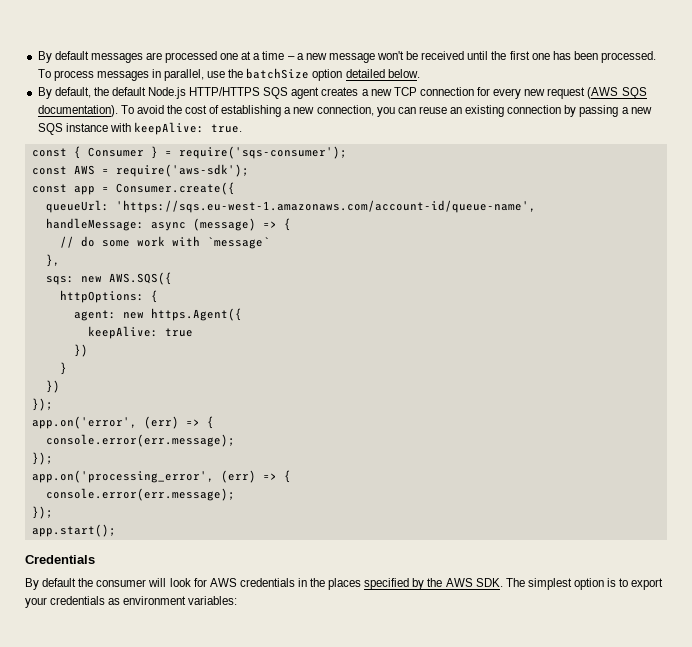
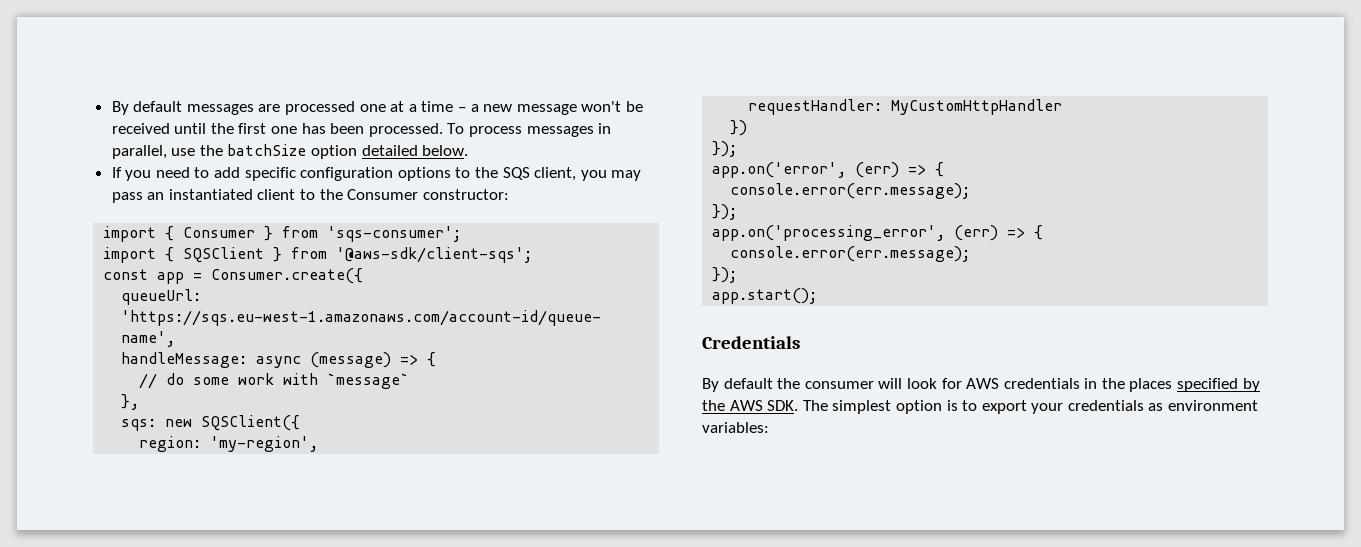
[37,87,647,99] [37,105,652,117] [37,122,242,135] [31,146,347,159] [31,164,249,177] By default, the default Node.js HTTP/HTTPS SQS agent creates a new TCP connection for every new request (AWS SQS documentation). To avoid the cost of establishing a new connection, you can reuse an existing connection by passing a new SQS instance with keepAlive: true. // const { Consumer } = require('sqs-consumer'); // const AWS = require('aws-sdk'); -> [111,167,642,181] [111,189,509,203] [103,226,462,242] [103,247,533,263] If you need to add specific configuration options to the SQS client, you may pass an instantiated client to the Consumer constructor: // import { Consumer } from 'sqs-consumer'; // import { SQSClient } from '@aws-sdk/client-sqs';
[108,272,172,285] [59,290,158,303] [73,308,242,321] [87,326,193,339] [73,344,88,357] [59,362,67,375] AWS.SQS({ // httpOptions: { // agent: new https.Agent({ // keepAlive: true // }) // } -> [201,415,301,431] [139,436,319,452] [748,99,1063,115] SQSClient({ // region: 'my-region', // requestHandler: MyCustomHttpHandler

